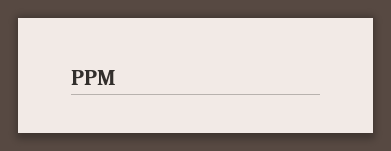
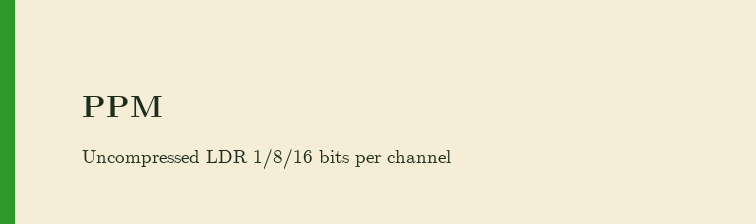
(116, 77) none -> [82,148,451,170] // Uncompressed LDR 1/8/16 bits per channel

